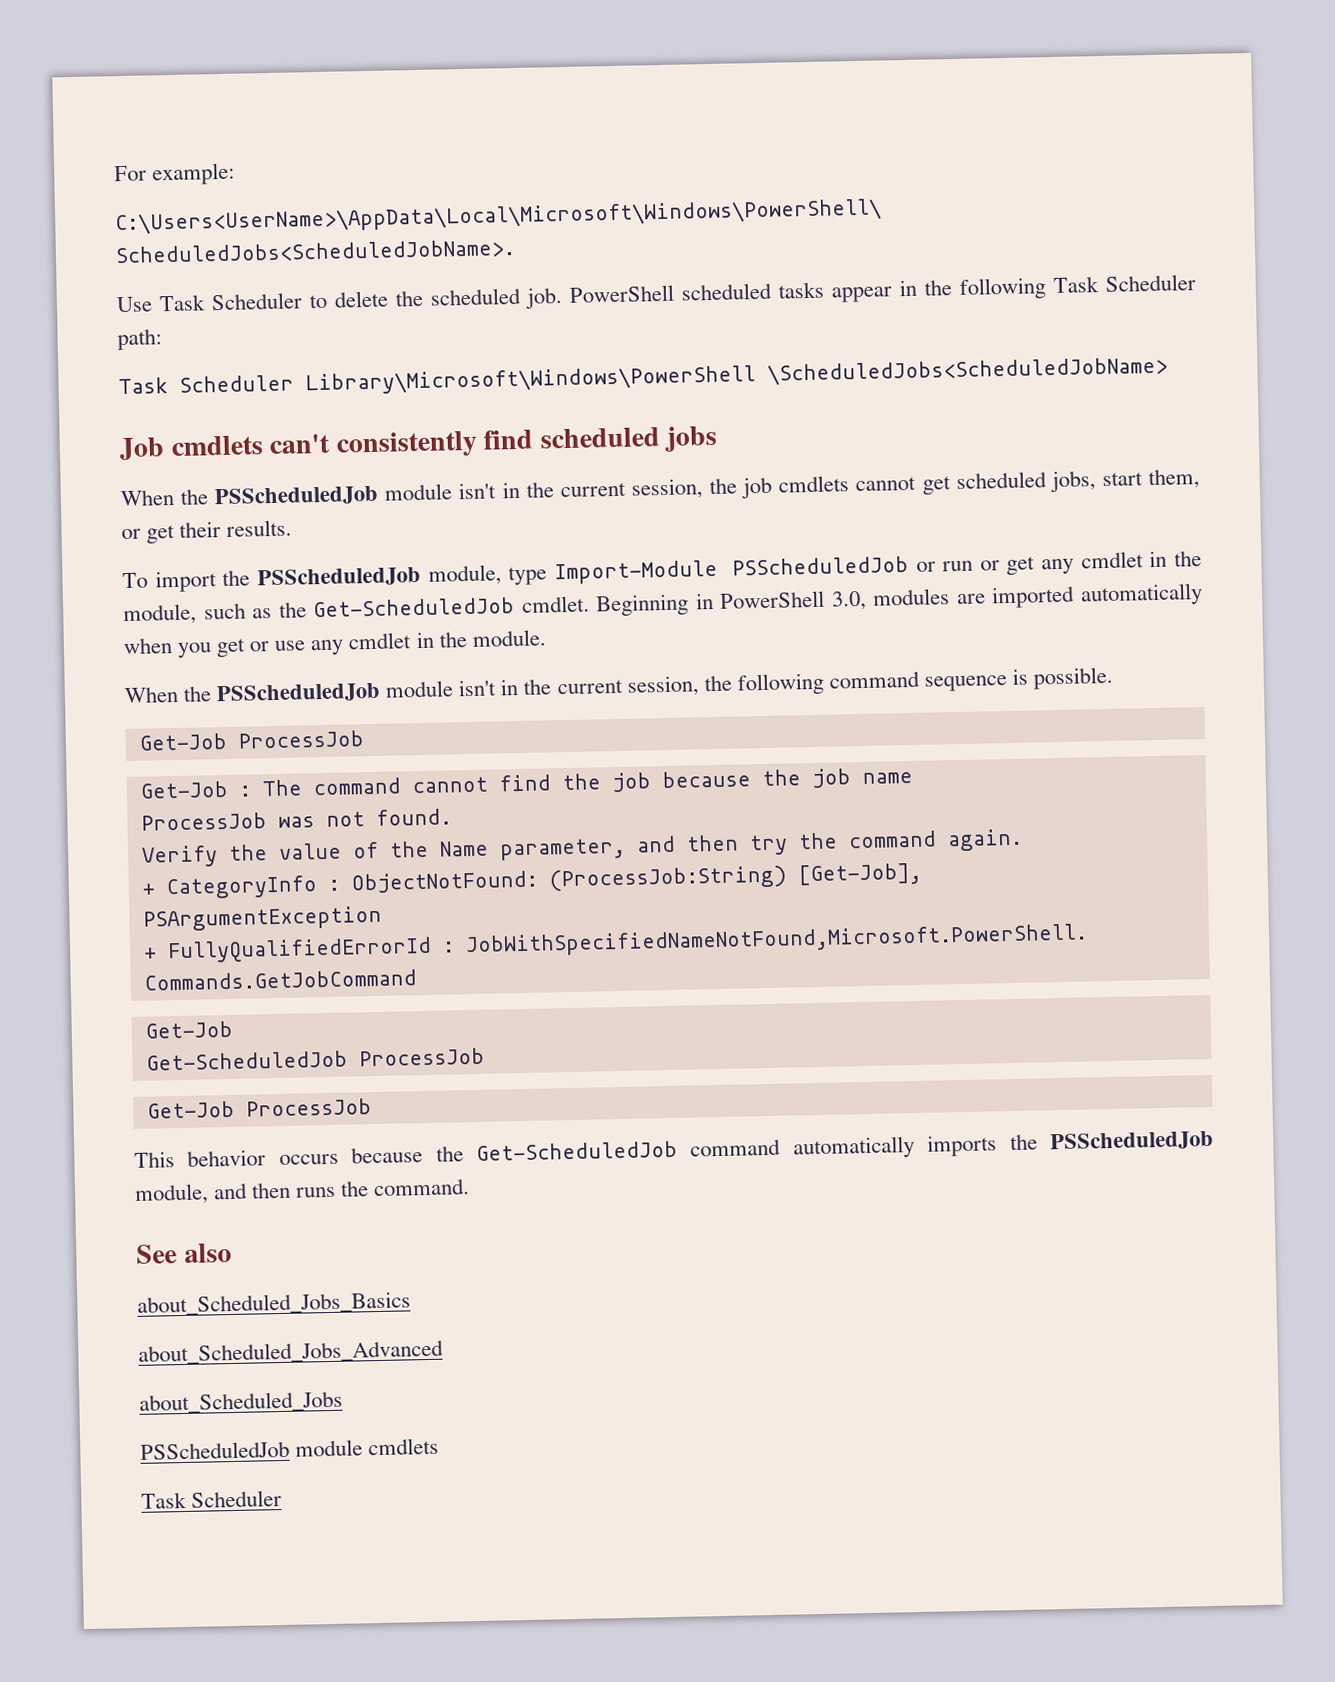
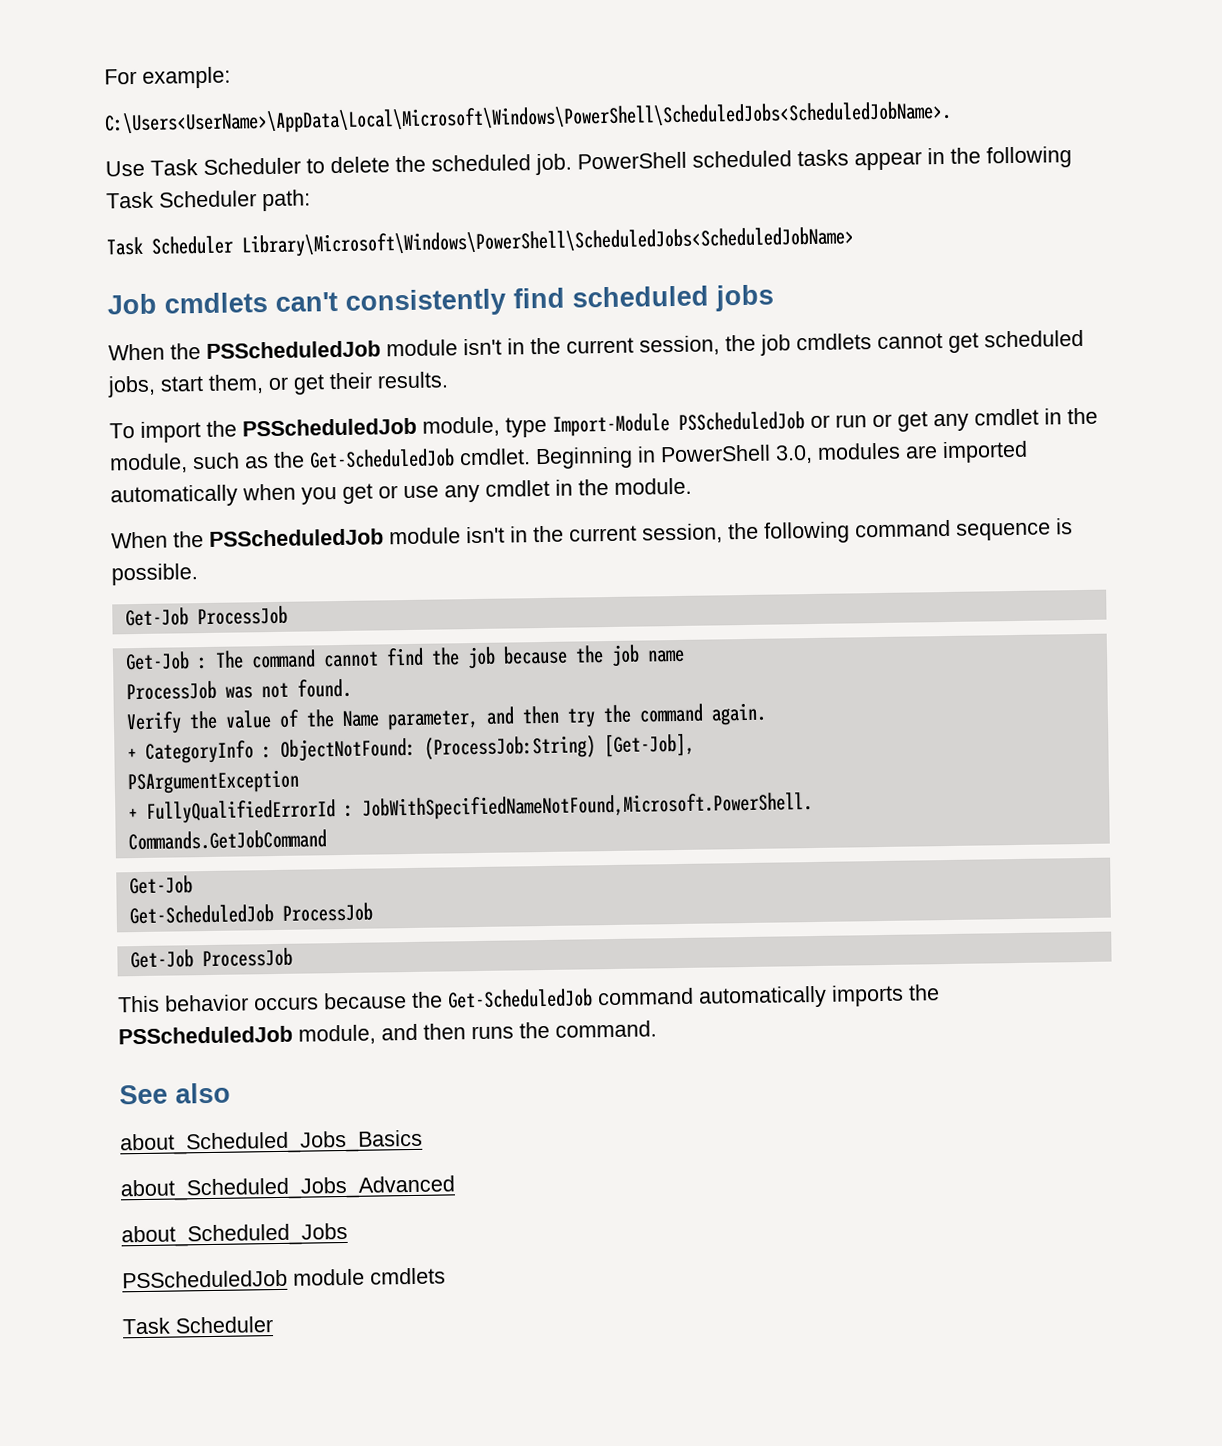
[115,198,882,236] [115,238,516,265] C:\Users<UserName>\AppData\Local\Microsoft\Windows\PowerShell\ ScheduledJobs<ScheduledJobName>. -> [104,100,952,136] C:\Users<UserName>\AppData\Local\Microsoft\Windows\PowerShell\ScheduledJobs<ScheduledJobName>.
[305,356,1168,396] Library\Microsoft\Windows\PowerShell \ScheduledJobs<ScheduledJobName> -> [241,226,854,258] Library\Microsoft\Windows\PowerShell\ScheduledJobs<ScheduledJobName>

